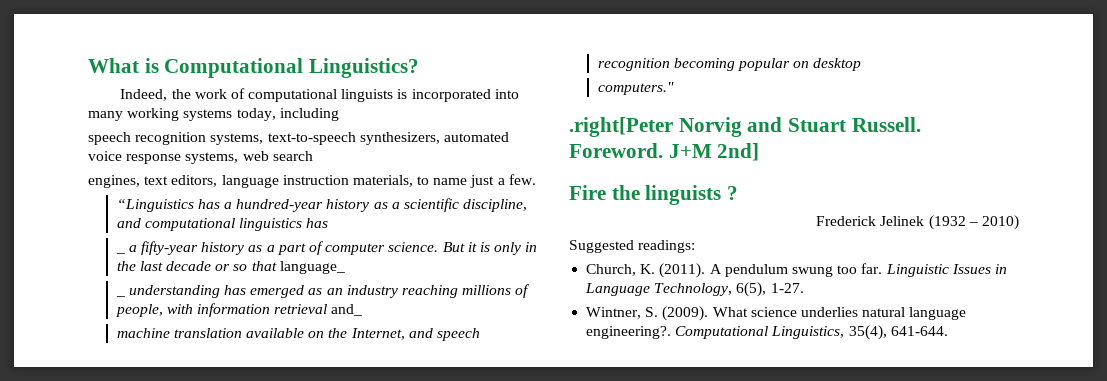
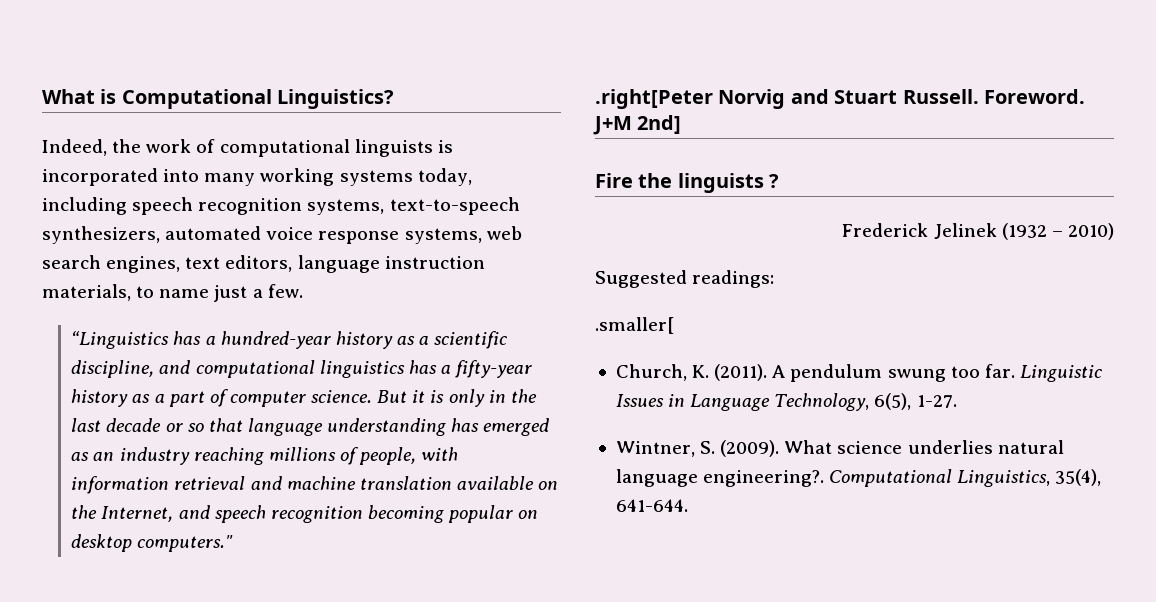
(339, 114) // -> (127, 206) none
(313, 156) // -> (101, 262) none
[115,252,125,254] // _ -> (437, 367) none
[279,261,345,274] [115,295,125,297] language_ // _ -> [247,418,323,436] language
[331,304,363,316] and_ // -> [250,476,282,490] and
(862, 64) // -> (133, 543) none
(696, 246) none -> [595,317,674,334] // .smaller[

